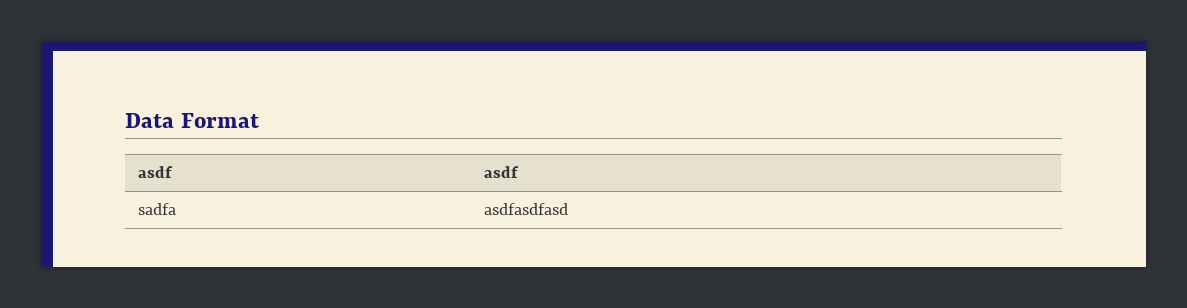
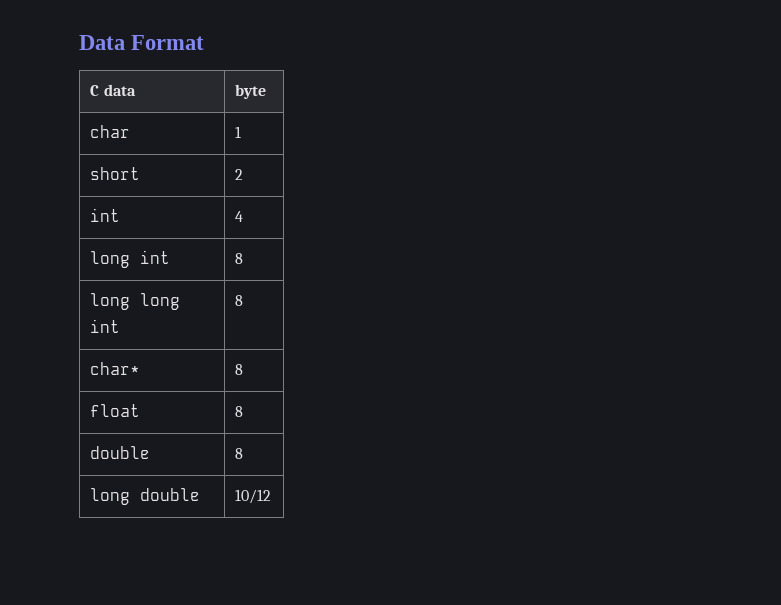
[138,166,174,178] [484,166,520,178] [138,203,177,215] [484,203,569,215] asdf | asdf // sadfa | asdfasdfasd -> [90,84,136,96] [235,84,267,99] [90,125,131,138] [235,126,242,138] [90,167,141,180] [235,169,244,180] [90,208,121,222] [235,211,244,222] [90,250,171,268] [235,253,244,264] [90,293,181,310] [90,319,121,333] [235,295,244,306] [90,362,141,375] [235,364,244,375] [90,404,141,417] [235,406,244,417] [90,446,151,459] [235,448,244,459] [90,488,201,505] [235,489,272,504] C data | byte // char | 1 // short | 2 // int | 4 // long int | 8 // long long int | 8 // char* | 8 // float | 8 // double | 8 // long double | 10/12

